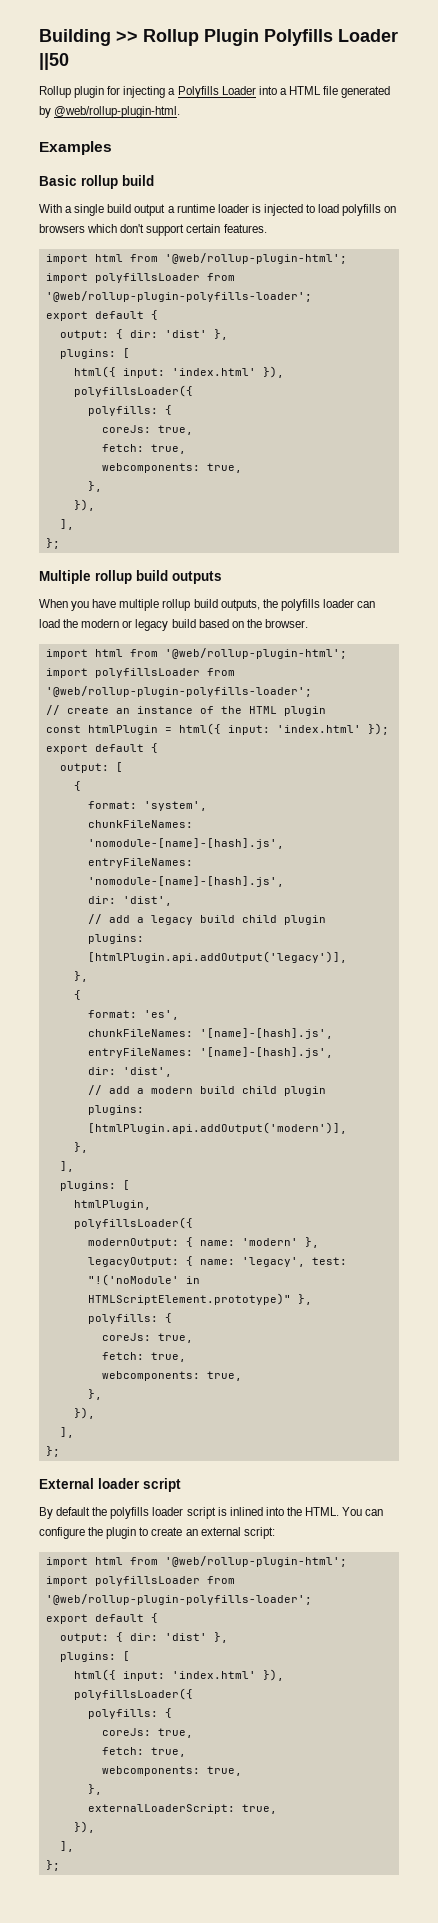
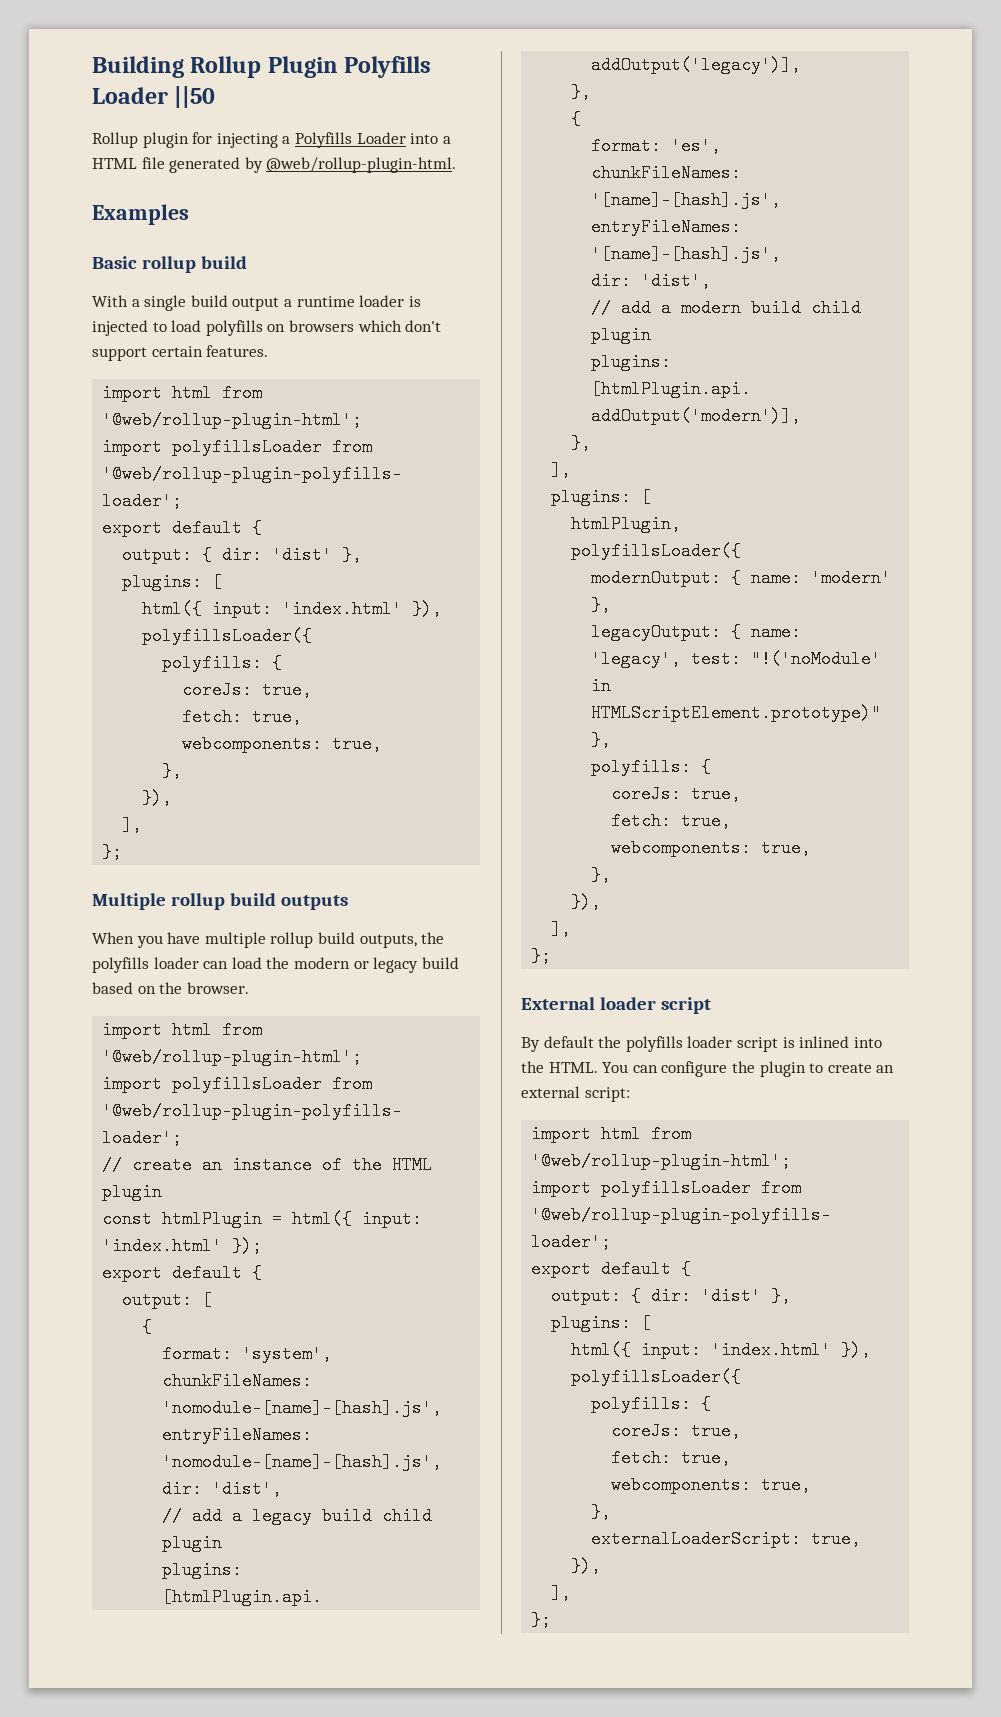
[116,31,138,42] >> -> (184, 67) none

